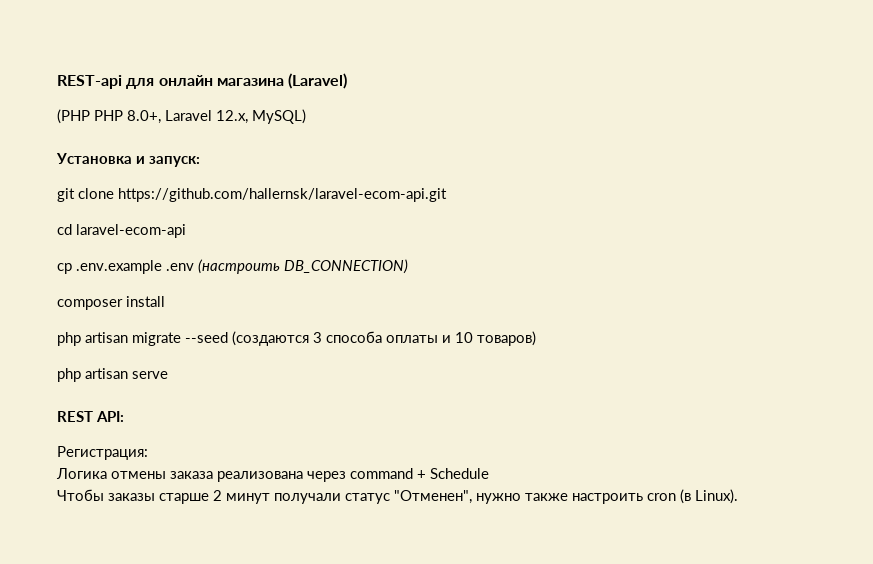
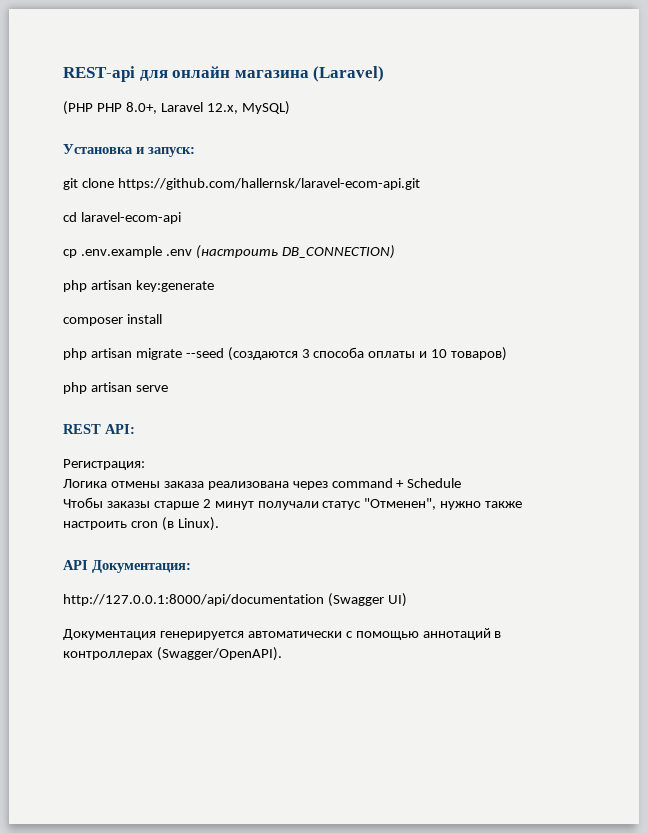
(408, 266) none -> [63,280,214,292] // php artisan key:generate
(738, 496) none -> [63,560,191,573] [63,593,407,607] [63,628,502,640] [63,647,282,661] // API Документация: // http://127.0.0.1:8000/api/documentation (Swagger UI) // Документация генерируется автоматически с помощью аннотаций в контроллерах (Swagger/OpenAPI).

